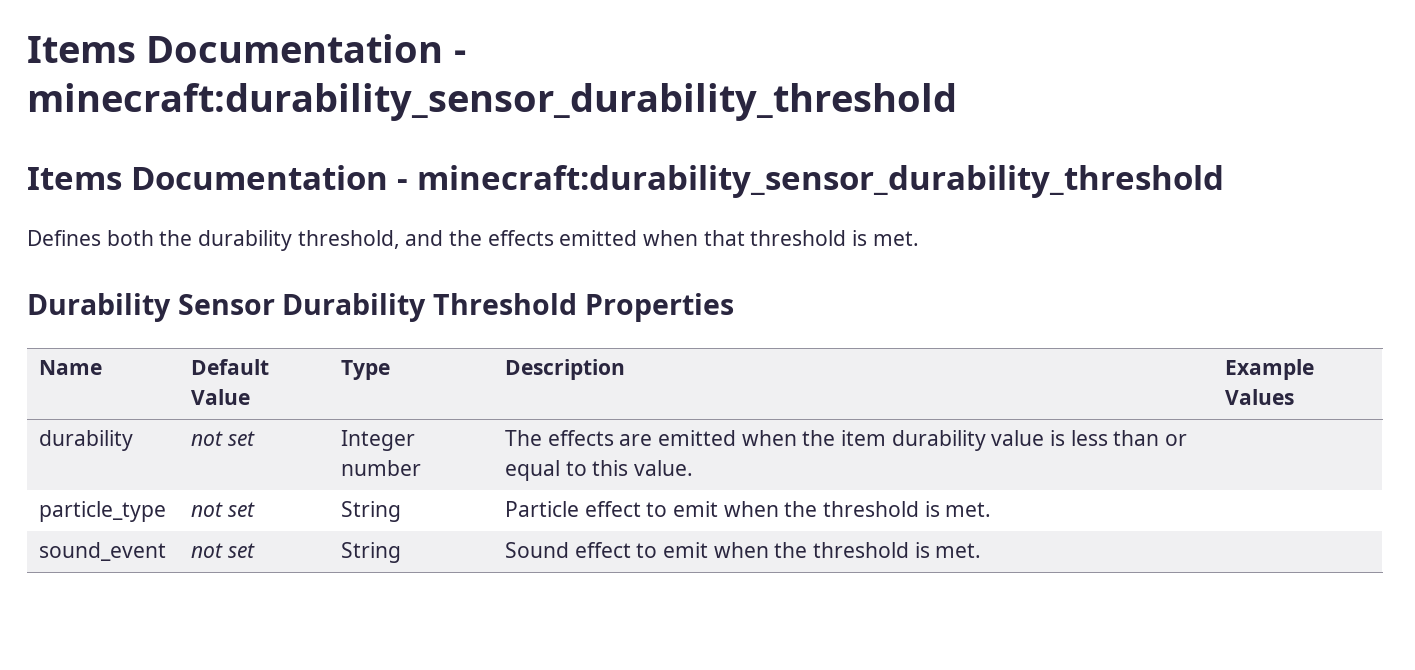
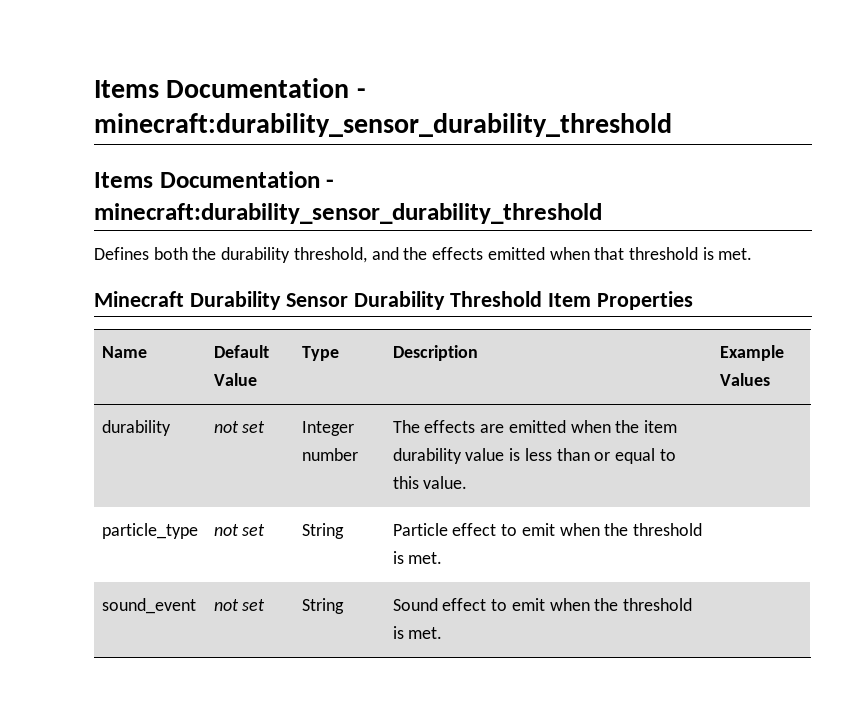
(919, 238) none -> [94,291,184,307] Minecraft
(578, 304) none -> [547,293,591,307] Item

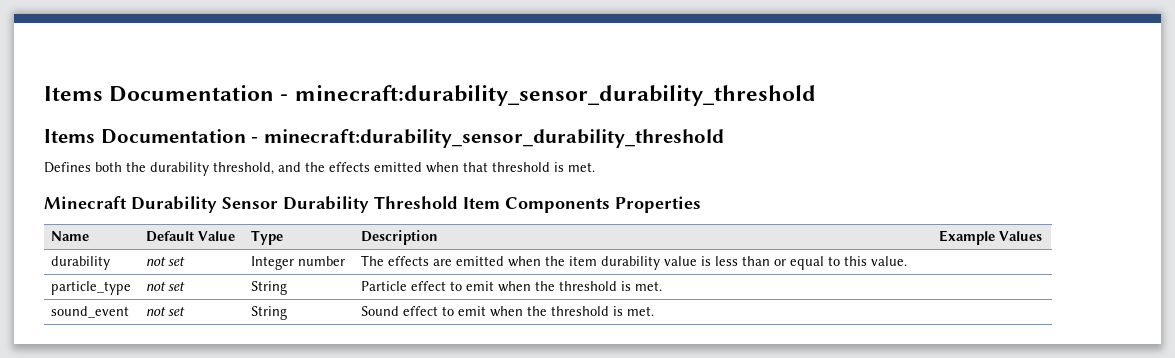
(591, 300) none -> [505,197,610,213] Components

